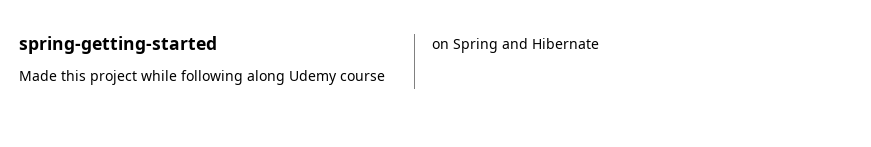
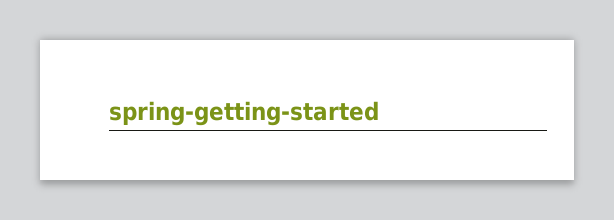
[19,70,385,85] [432,38,599,53] // Made this project while following along Udemy course on Spring and Hibernate -> (379, 113) none

